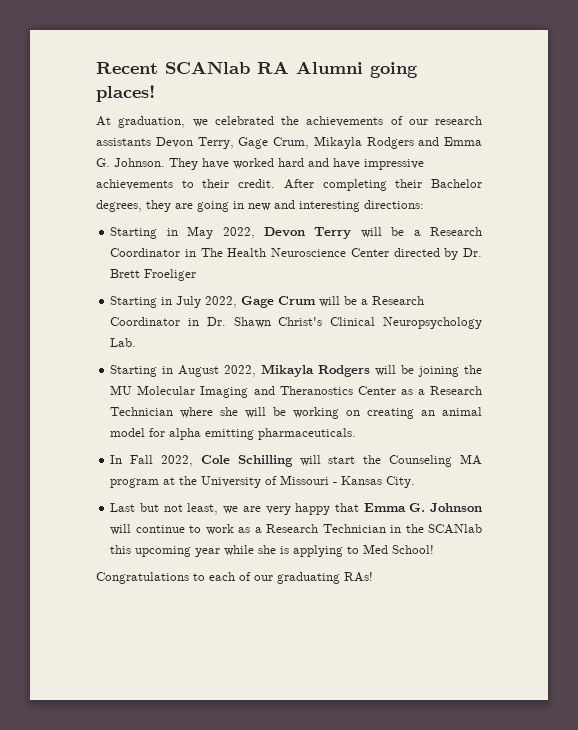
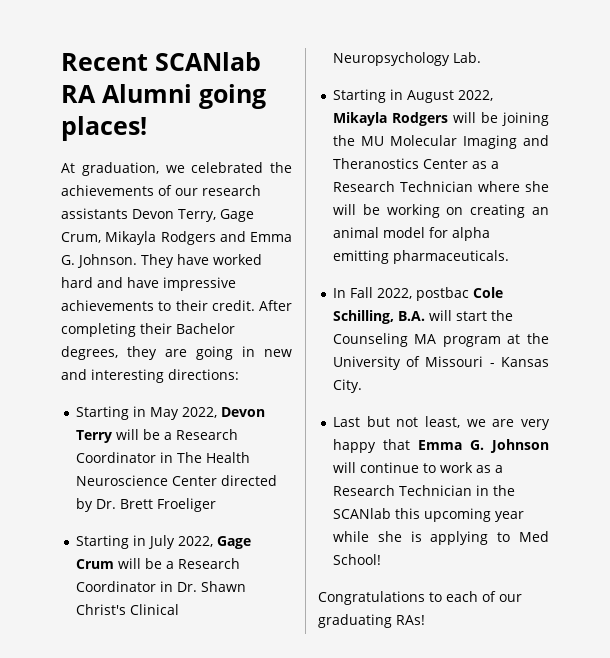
[200,455,293,467] Cole Schilling -> [415,287,503,301] [332,310,425,324] postbac Cole Schilling, B.A.

